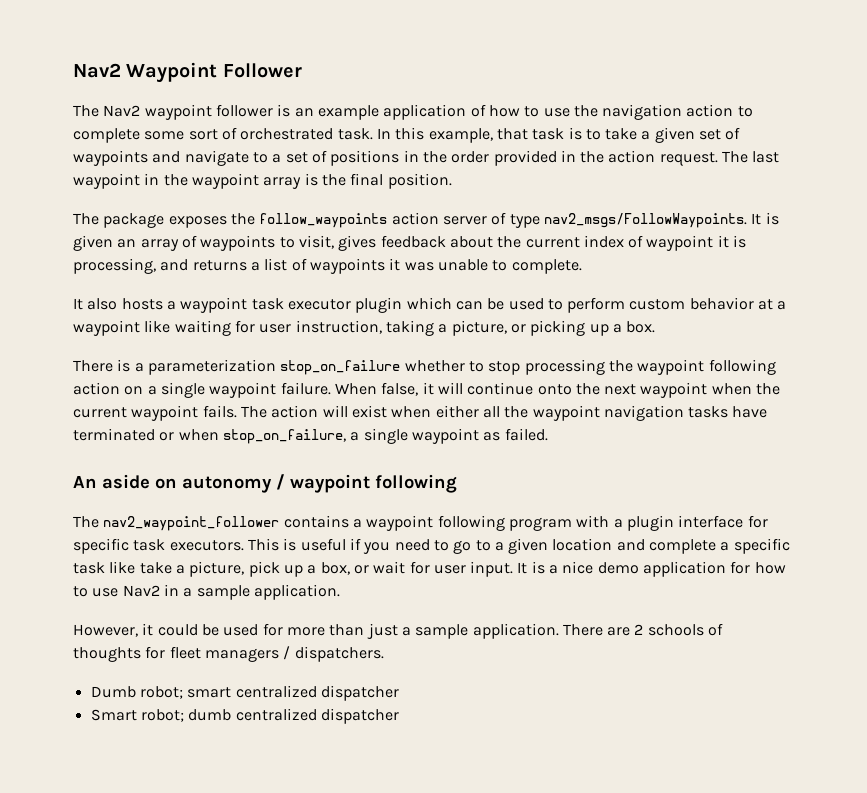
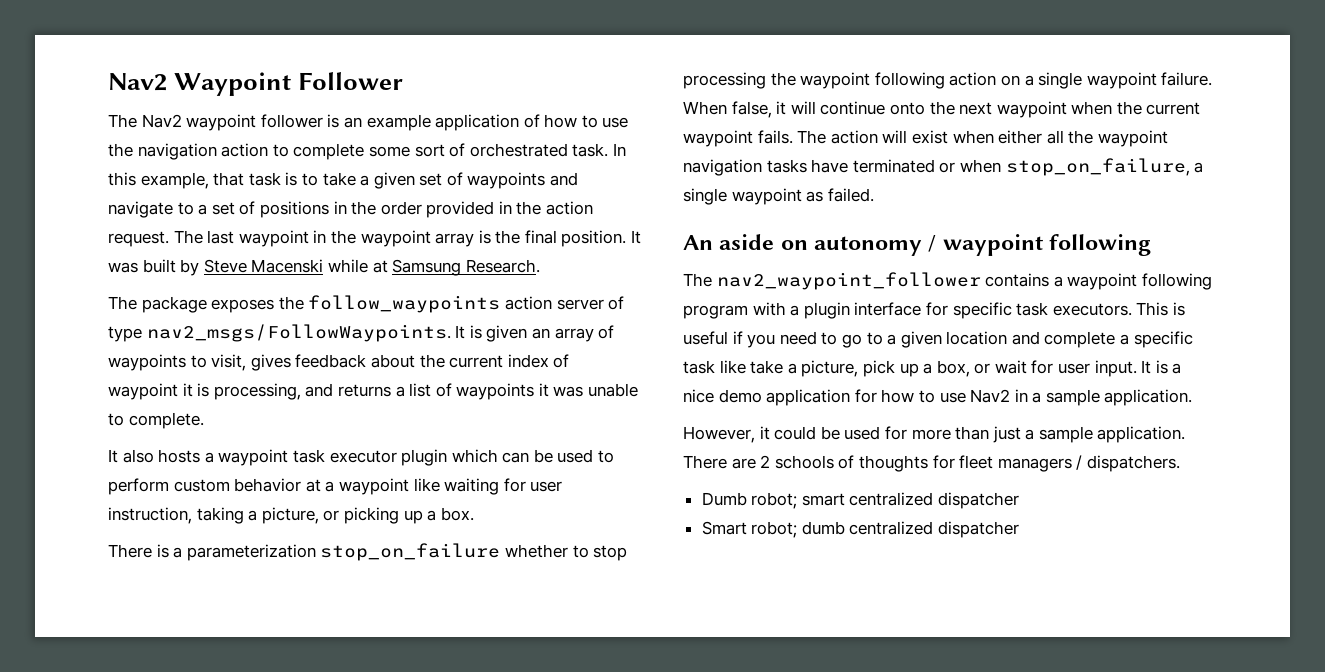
(452, 181) none -> [631,230,642,244] [108,259,540,276] It was built by Steve Macenski while at Samsung Research.

